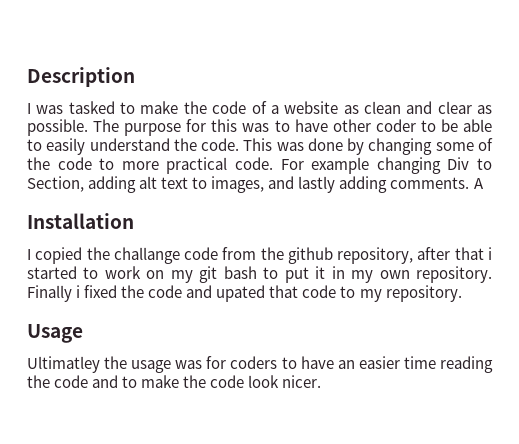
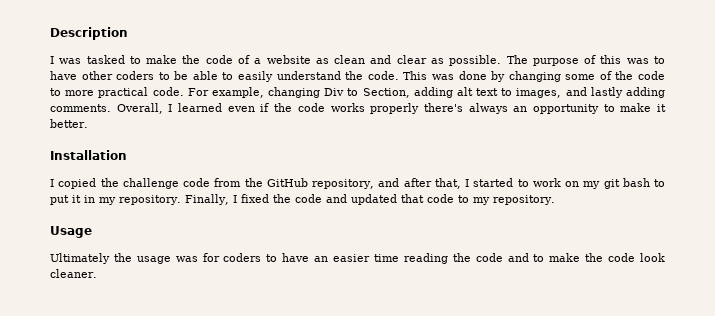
[186,119,207,132] for -> [584,55,597,64] of
[375,119,416,132] coder -> [116,71,155,80] coders
[311,157,370,174] example -> [211,87,264,98] example,
[473,178,484,189] A -> [116,103,666,114] [50,119,88,128] Overall, I learned even if the code works properly there's always an opportunity to make it better.
[113,247,180,264] challange -> [122,178,179,189] challenge
[287,247,492,264] github repository, after that i -> [266,178,469,189] GitHub repository, and after that, I
[379,266,492,283] [27,285,81,302] own repository. Finally i -> [119,194,237,205] repository. Finally, I
[216,285,266,302] upated -> [350,194,397,205] updated
[27,356,100,373] Ultimatley -> [50,253,110,264] Ultimately
[282,375,322,388] nicer. -> [50,269,97,278] cleaner.

